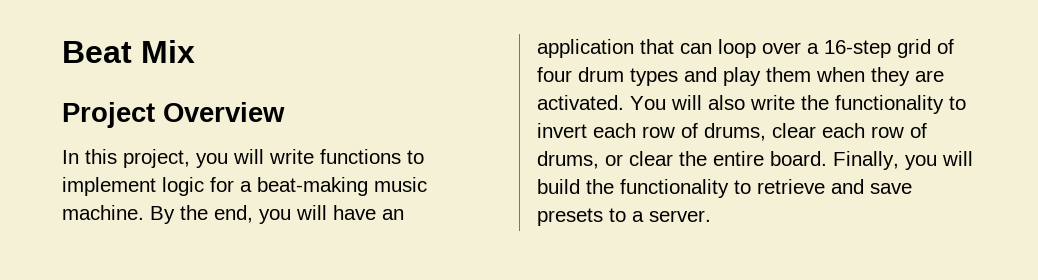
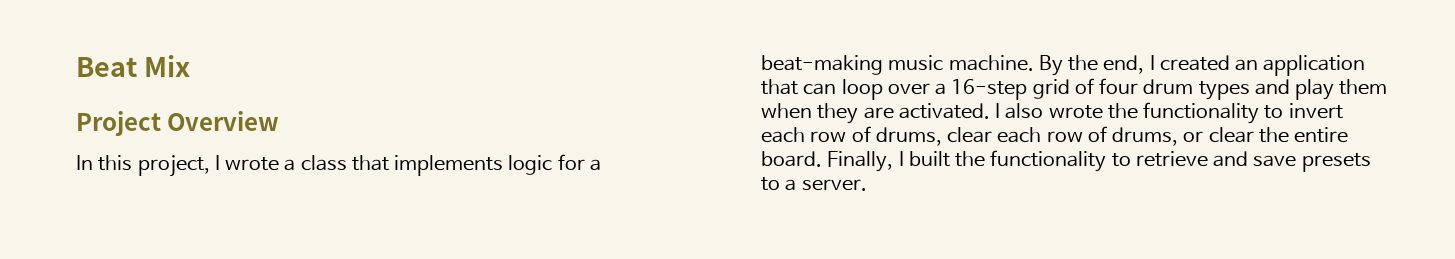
[196,149,424,168] [62,177,156,196] you will write functions to implement -> [214,155,504,176] I wrote a class that implements
[259,205,376,224] you will have -> [1149,55,1230,71] I created
[630,95,795,110] You will also write -> [995,103,1103,119] I also wrote
[905,151,973,170] [537,179,580,194] you will build -> [898,151,950,167] I built

